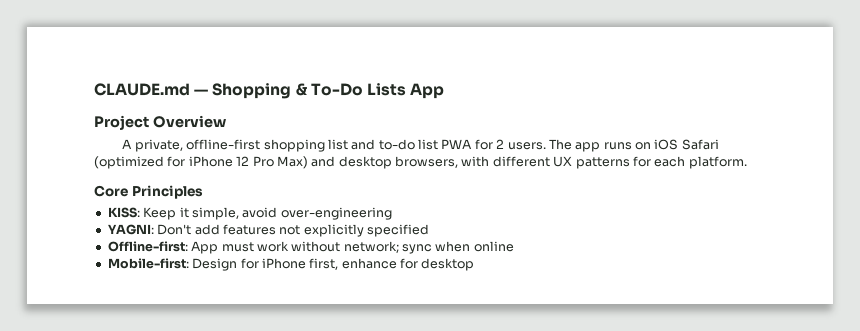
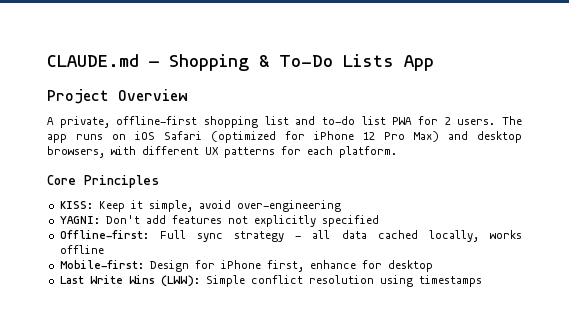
[191,241,514,254] App must work without network; sync when online -> [159,230,522,242] [59,245,104,254] Full sync strategy - all data cached locally, works offline
(475, 264) none -> [59,275,482,287] // Last Write Wins (LWW): Simple conflict resolution using timestamps

